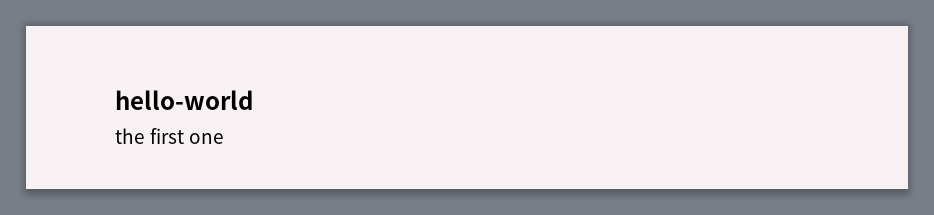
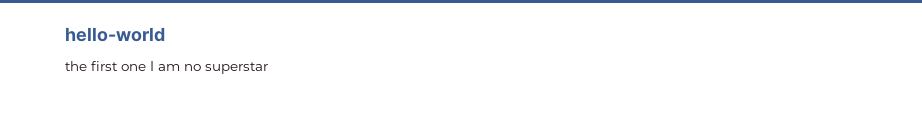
(225, 138) none -> [150,61,268,74] I am no superstar

